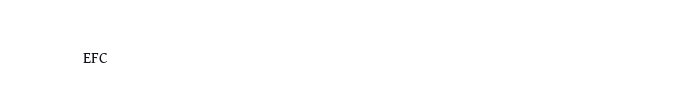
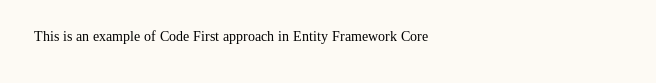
[83,53,108,63] EFC -> [34,30,428,44] This is an example of Code First approach in Entity Framework Core

